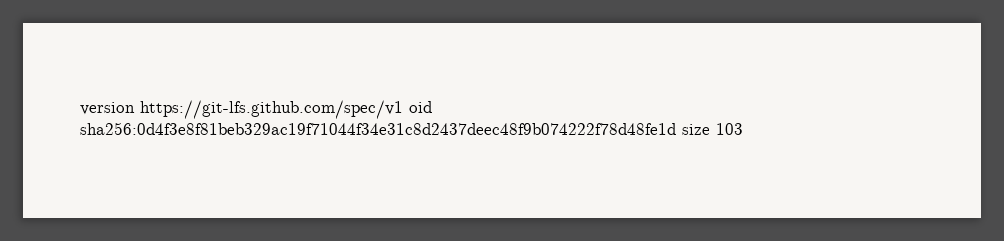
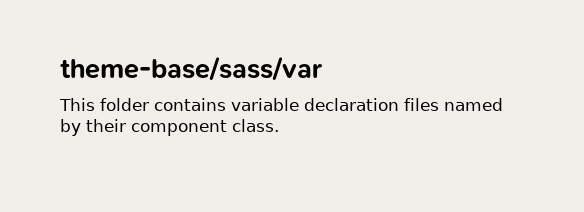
[80,100,432,119] [80,122,743,135] version https://git-lfs.github.com/spec/v1 oid sha256:0d4f3e8f81beb329ac19f71044f34e31c8d2437deec48f9b074222f78d48fe1d size 103 -> [60,56,323,81] [59,98,503,111] [60,119,279,136] theme-base/sass/var // This folder contains variable declaration files named by their component class.

